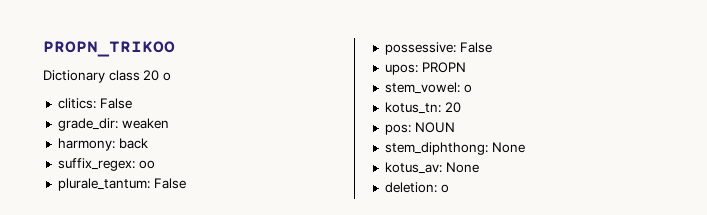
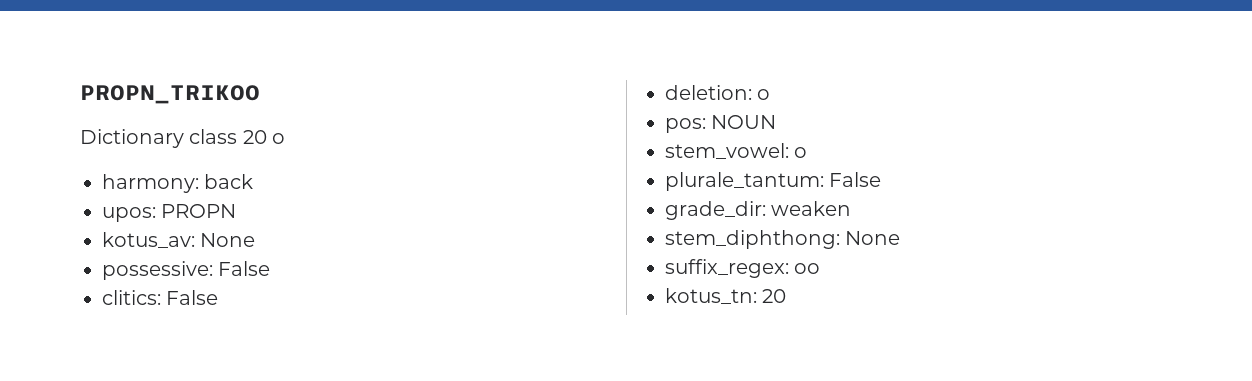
[57,98,96,109] clitics: -> [102,174,254,193] [102,204,237,222] [102,232,256,248] [102,261,271,280] [102,290,219,305] [665,85,771,100] [665,115,777,133] [665,143,808,159] [665,172,824,191] harmony: back // upos: PROPN // kotus_av: None // possessive: False // clitics: False // deletion: o // pos: NOUN // stem_vowel: o // plurale_tantum:
[57,138,148,151] harmony: back -> [665,230,901,249] stem_diphthong: None
[57,178,186,191] [384,42,492,55] [384,62,466,75] [384,82,472,94] [384,102,461,114] [384,122,455,135] [384,142,525,155] [384,162,479,174] [384,182,449,193] plurale_tantum: False // possessive: False // upos: PROPN // stem_vowel: o // kotus_tn: 20 // pos: NOUN // stem_diphthong: None // kotus_av: None // deletion: o -> [665,288,787,304] kotus_tn: 20

